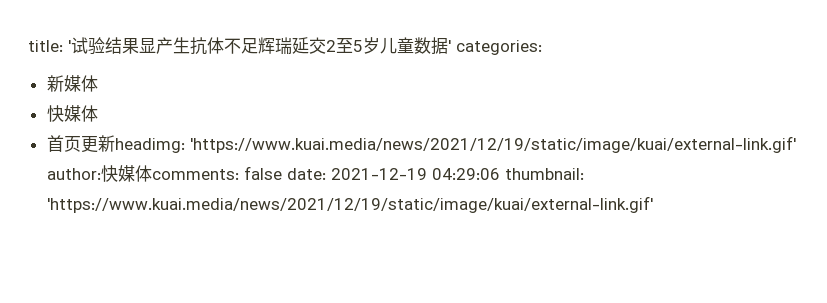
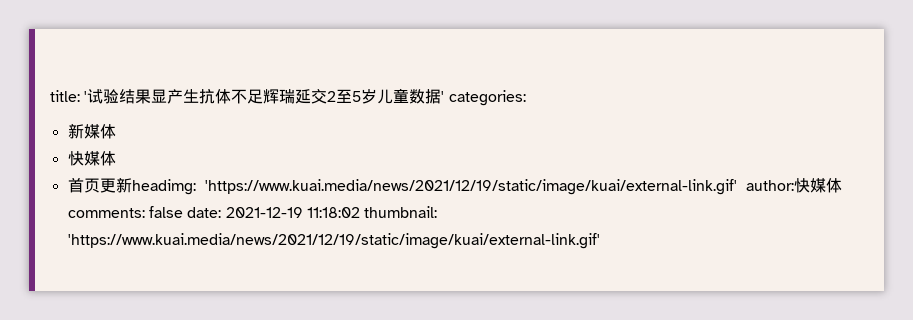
[431,168,500,180] 04:29:06 -> [306,207,360,218] 11:18:02

